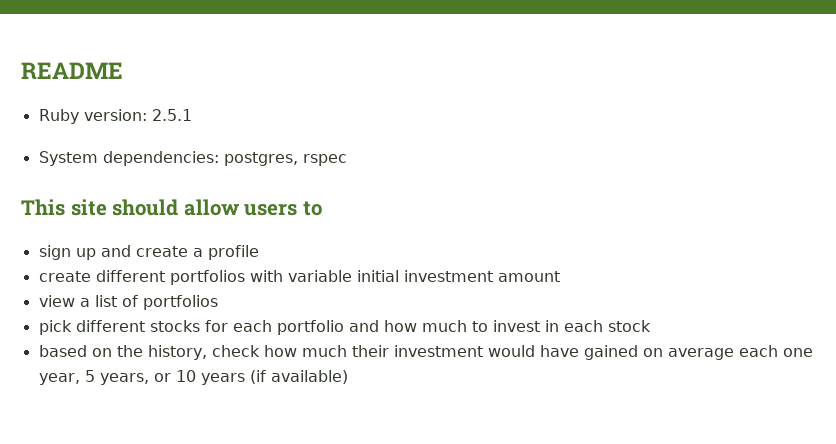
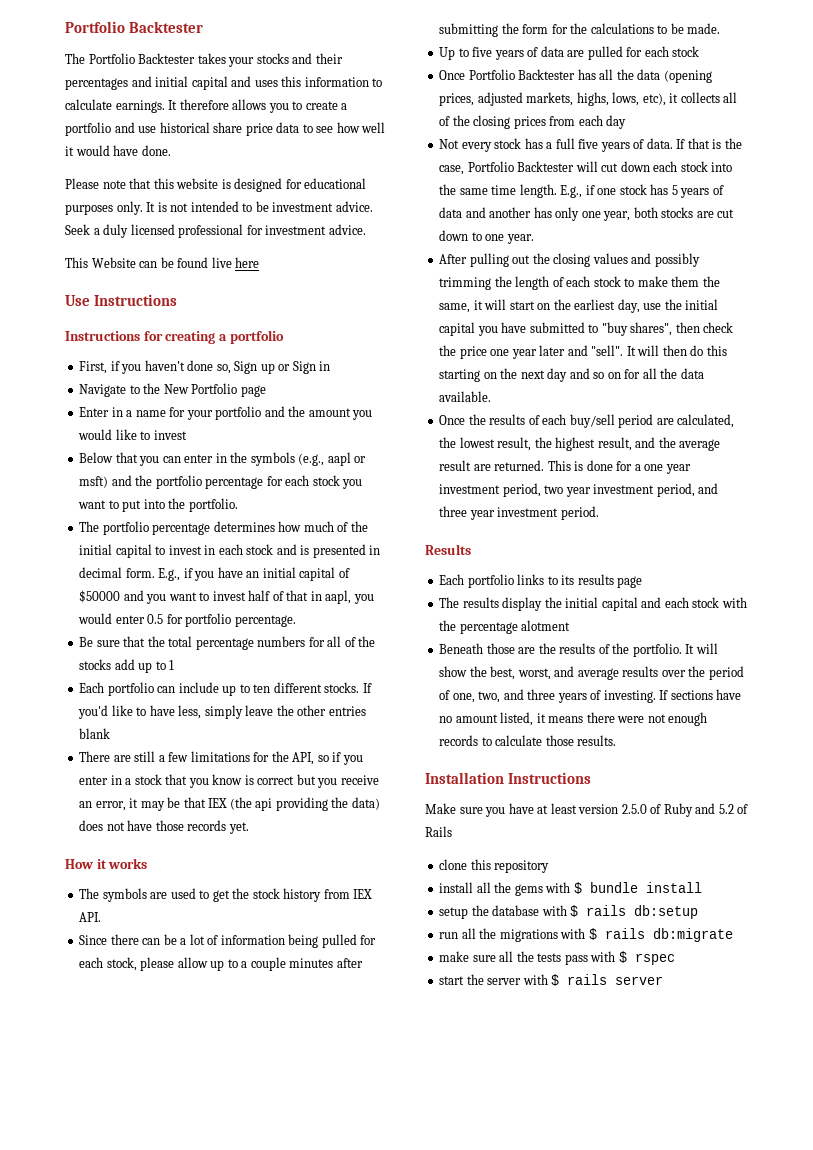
[21,62,123,79] [38,109,192,124] [38,151,347,166] [21,199,322,216] [38,245,259,260] [38,270,560,285] [38,295,218,310] [38,320,467,335] README // Ruby version: 2.5.1 // System dependencies: postgres, rspec // This site should allow users to // sign up and create a profile // create different portfolios with variable initial investment amount // view a list of portfolios // pick different stocks for each portfolio and how much -> [65,21,204,33] [65,53,343,67] [65,76,383,90] [65,99,348,113] [65,122,386,136] [65,145,171,156] [65,178,367,192] [65,201,373,215] [65,224,366,238] [65,257,260,268] [65,294,177,306] [65,330,284,344] [79,360,331,374] [79,383,266,397] [79,406,373,420] [78,429,187,440] [79,452,367,466] [79,475,363,489] [78,498,238,512] [79,521,368,535] [79,544,152,558] Portfolio Backtester // The Portfolio Backtester takes your stocks and their percentages and initial capital and uses this information to calculate earnings. It therefore allows you to create a portfolio and use historical share price data to see how well it would have done. // Please note that this website is designed for educational purposes only. It is not intended to be investment advice. Seek a duly licensed professional for investment advice. // This Website can be found live here // Use Instructions // Instructions for creating a portfolio // First, if you haven't done so, Sign up or Sign in // Navigate to the New Portfolio page // Enter in a name for your portfolio and the amount you would like to invest // Below that you can enter in the symbols (e.g., aapl or msft) and the portfolio percentage for each stock you want to put into the portfolio. // The portfolio percentage determines how much of the initial capital
[38,345,813,360] [38,370,348,385] // based on the history, check how much their investment would have gained on average each one year, 5 years, or 10 years (if available) -> [276,544,381,558] [79,567,350,581] [79,590,374,604] [78,613,296,627] [79,636,376,650] [79,659,175,673] [79,682,372,696] [78,705,366,719] [79,728,111,739] [79,751,363,765] [79,774,379,788] [79,797,380,811] [79,820,249,834] [65,858,148,869] [79,888,373,902] [79,912,102,922] [79,934,377,948] [79,957,363,971] [439,23,721,37] [439,46,700,60] [439,69,712,83] [439,92,738,106] [439,115,627,129] [439,138,742,152] [439,161,733,175] [439,184,724,198] [439,207,735,221] [439,230,534,244] [439,253,700,267] [439,276,720,290] [439,299,719,313] [439,322,734,336] [439,345,727,359] [439,368,704,382] [439,391,492,402] [439,414,735,428] [439,437,721,451] [439,460,691,474] [439,483,719,497] [439,506,599,520] [425,544,471,555] [439,574,643,588] [439,597,747,611] [439,620,571,634] [439,643,718,657] [439,666,744,680] [439,689,742,703] [439,712,708,726] [439,735,617,746] [425,772,591,784] [425,803,749,817] [425,826,452,837] [439,859,550,873] [439,882,702,896] [439,905,699,919] [439,928,733,942] [439,951,675,965] [439,974,664,986] and is presented in decimal form. E.g., if you have an initial capital of $50000 and you want to invest half of that in aapl, you would enter 0.5 for portfolio percentage. // Be sure that the total percentage numbers for all of the stocks add up to 1 // Each portfolio can include up to ten different stocks. If you'd like to have less, simply leave the other entries blank // There are still a few limitations for the API, so if you enter in a stock that you know is correct but you receive an error, it may be that IEX (the api providing the data) does not have those records yet. // How it works // The symbols are used to get the stock history from IEX API. // Since there can be a lot of information being pulled for each stock, please allow up to a couple minutes after submitting the form for the calculations to be made. // Up to five years of data are pulled for each stock // Once Portfolio Backtester has all the data (opening prices, adjusted markets, highs, lows, etc), it collects all of the closing prices from each day // Not every stock has a full five years of data. If that is the case, Portfolio Backtester will cut down each stock into the same time length. E.g., if one stock has 5 years of data and another has only one year, both stocks are cut down to one year. // After pulling out the closing values and possibly trimming the length of each stock to make them the same, it will start on the earliest day, use the initial capital you have submitted to "buy shares", then check the price one year later and "sell". It will then do this starting on the next day and so on for all the data available. // Once the results of each buy/sell period are calculated, the lowest result, the highest result, and the average result are returned. This is done for a one year investment period, two year investment period, and three year investment period. // Results // Each portfolio links to its results page // The results display the initial capital and each stock with the percentage alotment // Beneath those are the results of the portfolio. It will show the best, worst, and average results over the period of one, two, and three years of investing. If sections have no amount listed, it means there were not enough records to calculate those results. // Installation Instructions // Make sure you have at least version 2.5.0 of Ruby and 5.2 of Rails // clone this repository // install all the gems with $ bundle install // setup the database with $ rails db:setup // run all the migrations with $ rails db:migrate // make sure all the tests pass with $ rspec // start the server with $ rails server

